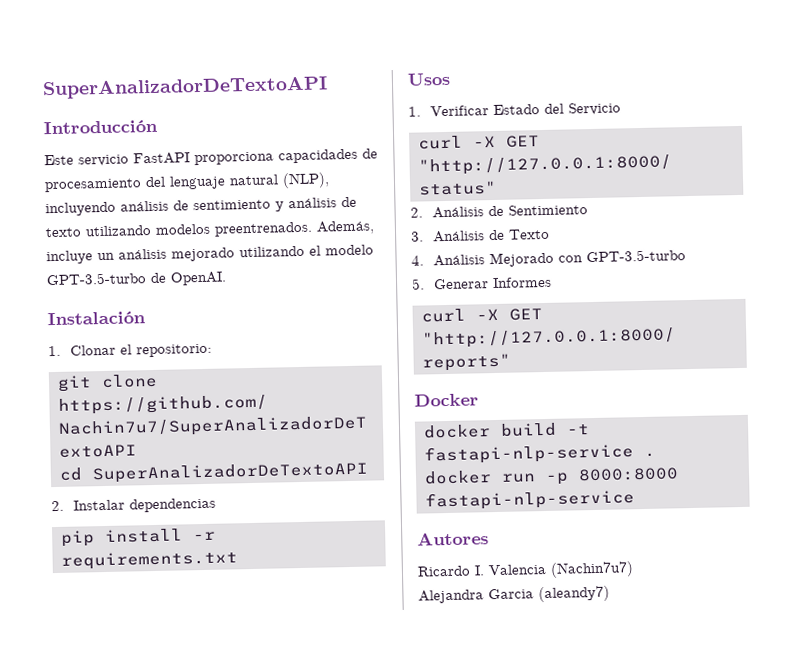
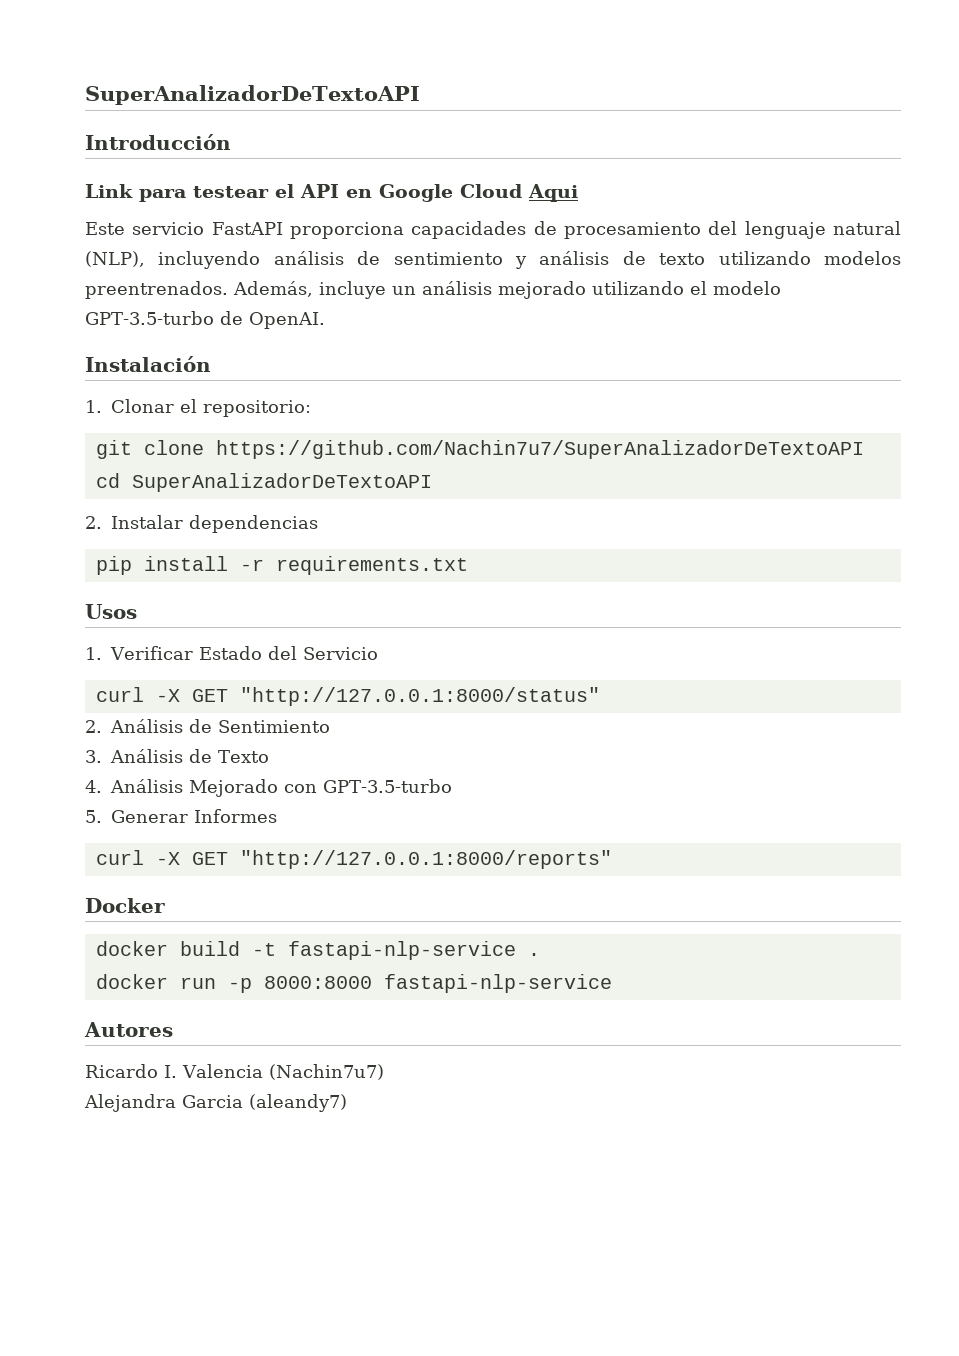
(158, 127) none -> [85,184,578,202] // Link para testear el API en Google Cloud Aqui

